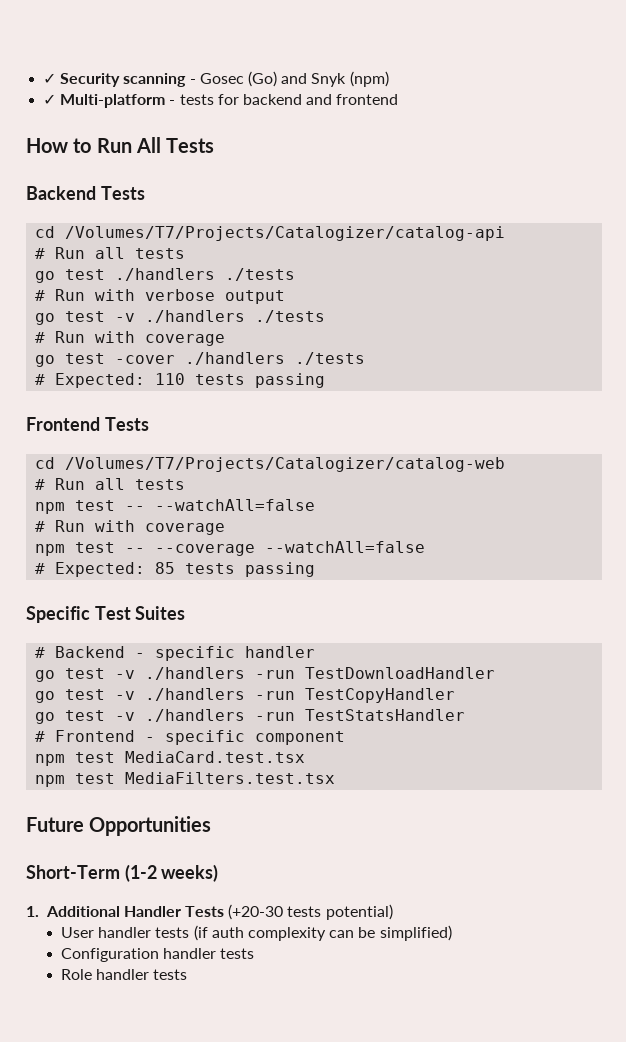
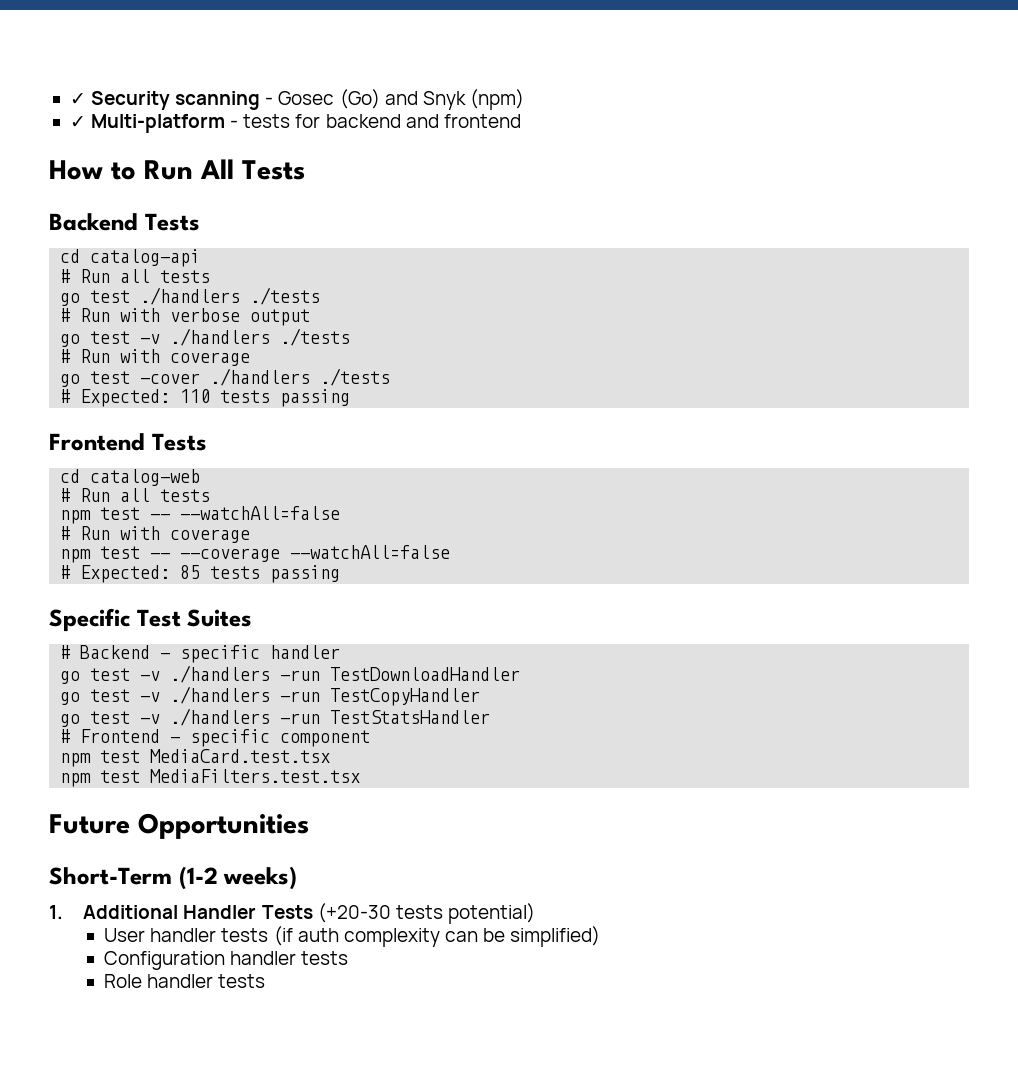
[65,226,506,241] /Volumes/T7/Projects/Catalogizer/catalog-api -> [90,249,201,267] catalog-api
[65,457,506,472] /Volumes/T7/Projects/Catalogizer/catalog-web -> [90,469,201,486] catalog-web

